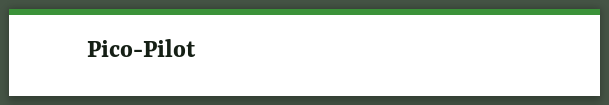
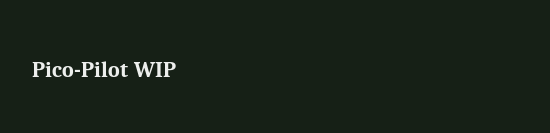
(196, 48) none -> [132,62,176,77] WIP

